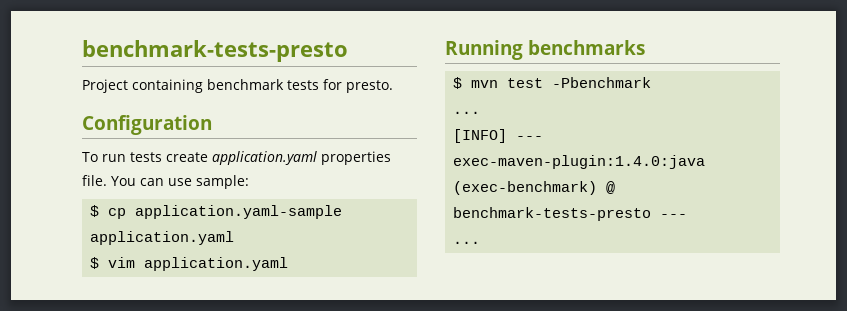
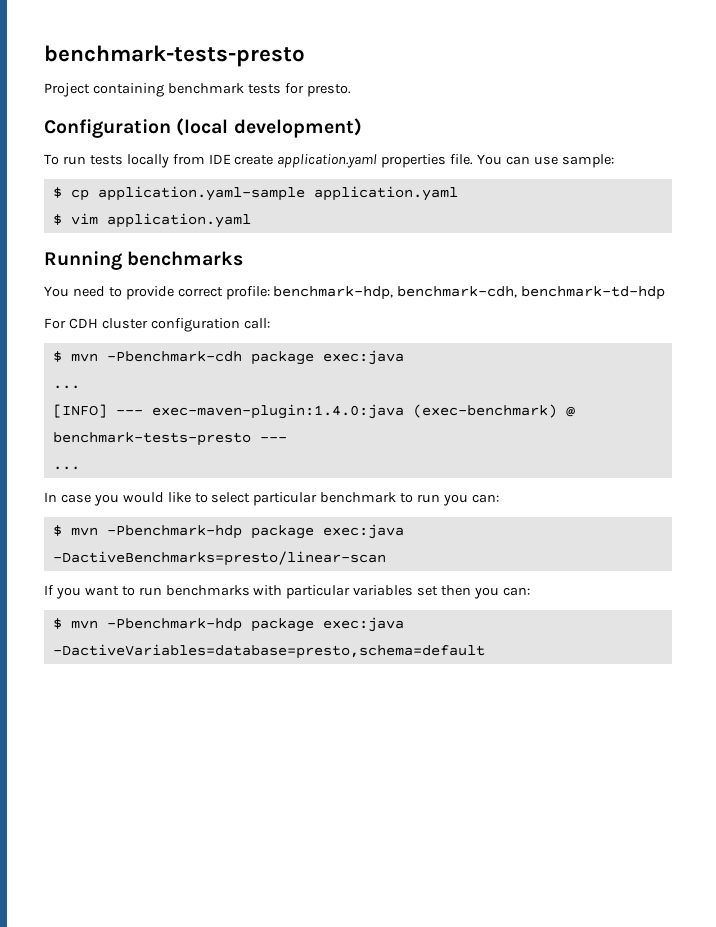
(212, 125) none -> [176,118,362,138] (local development)
(162, 157) none -> [126,154,231,168] locally from IDE
[453,77,652,89] // $ mvn test -Pbenchmark -> [44,286,666,300] [44,318,270,332] [52,350,404,365] // You need to provide correct profile: benchmark-hdp, benchmark-cdh, benchmark-td-hdp // For CDH cluster configuration call: // $ mvn -Pbenchmark-cdh package exec:java
(481, 242) none -> [44,492,499,506] [52,524,404,539] [52,551,386,566] [44,585,530,599] [52,617,404,632] [52,644,485,659] // In case you would like to select particular benchmark to run you can: // $ mvn -Pbenchmark-hdp package exec:java -DactiveBenchmarks=presto/linear-scan // If you want to run benchmarks with particular variables set then you can: // $ mvn -Pbenchmark-hdp package exec:java -DactiveVariables=database=presto,schema=default

